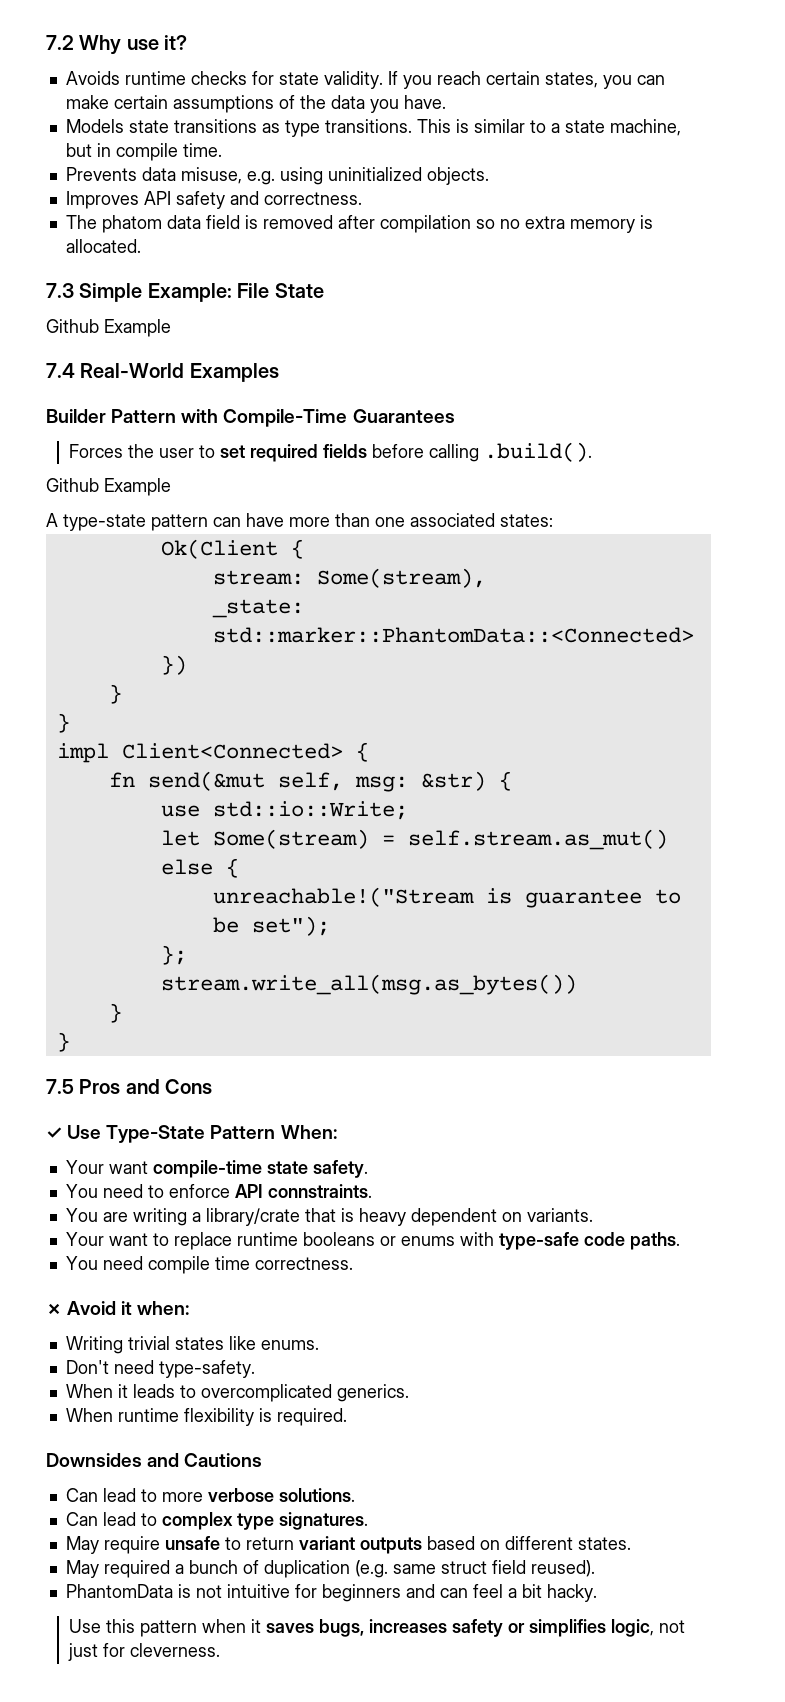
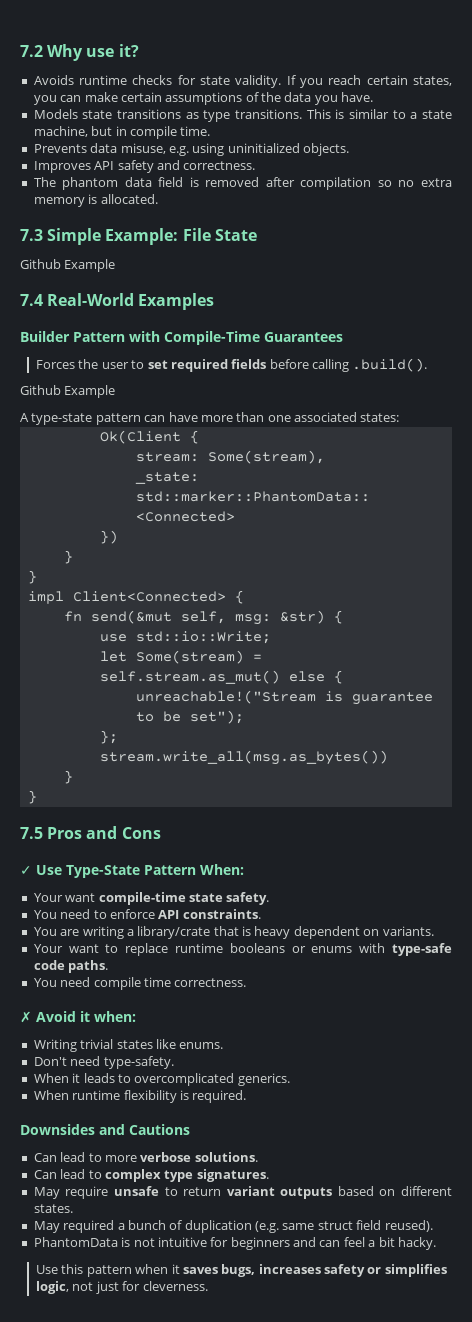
[101,215,162,233] phatom -> [62,177,119,190] phantom
[267,1184,372,1198] connstraints. -> [182,909,261,919] constraints.

